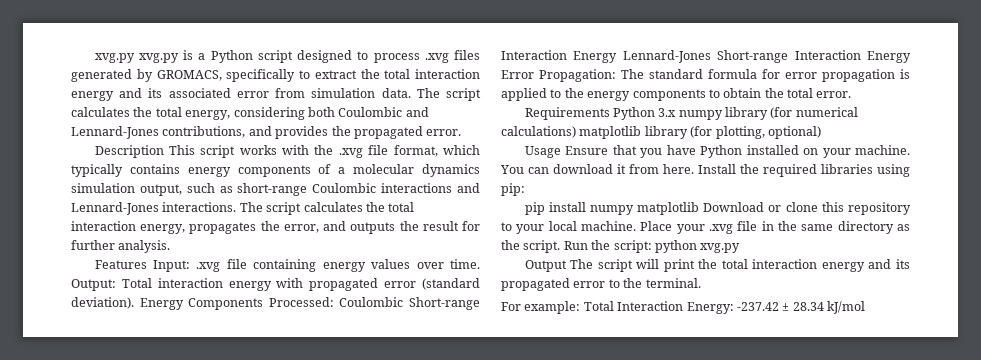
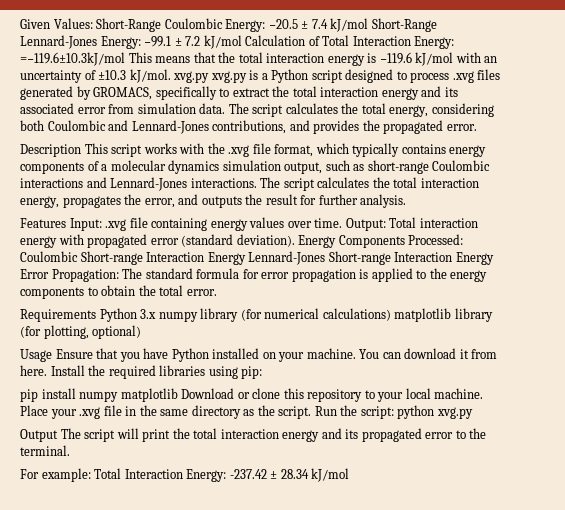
(94, 58) none -> [20,18,437,32] [20,35,455,49] [20,52,498,66] [20,69,171,83] Given Values: Short-Range Coulombic Energy: −20.5 ± 7.4 kJ/mol Short-Range Lennard-Jones Energy: −99.1 ± 7.2 kJ/mol Calculation of Total Interaction Energy: =−119.6±10.3kJ/mol This means that the total interaction energy is −119.6 kJ/mol with an uncertainty of ±10.3 kJ/mol.

